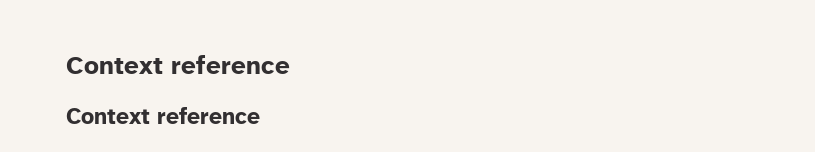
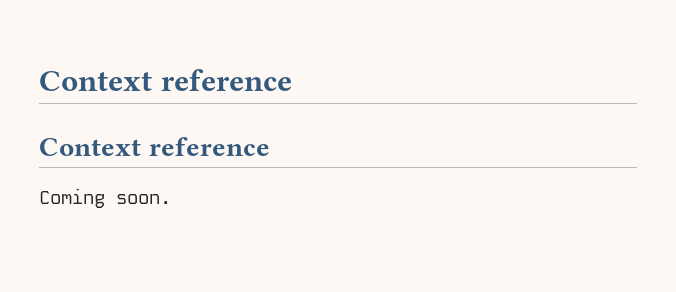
(260, 115) none -> [39,188,171,208] // Coming soon.

